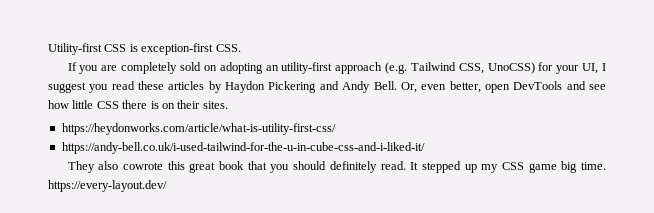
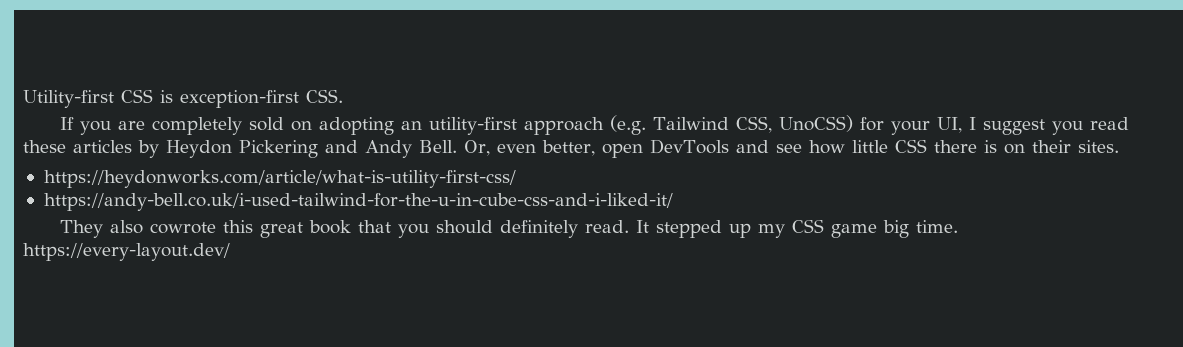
[225,81,266,93] Haydon -> [166,140,232,158] Heydon

